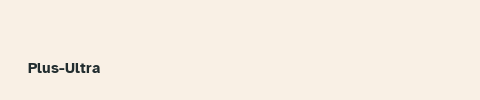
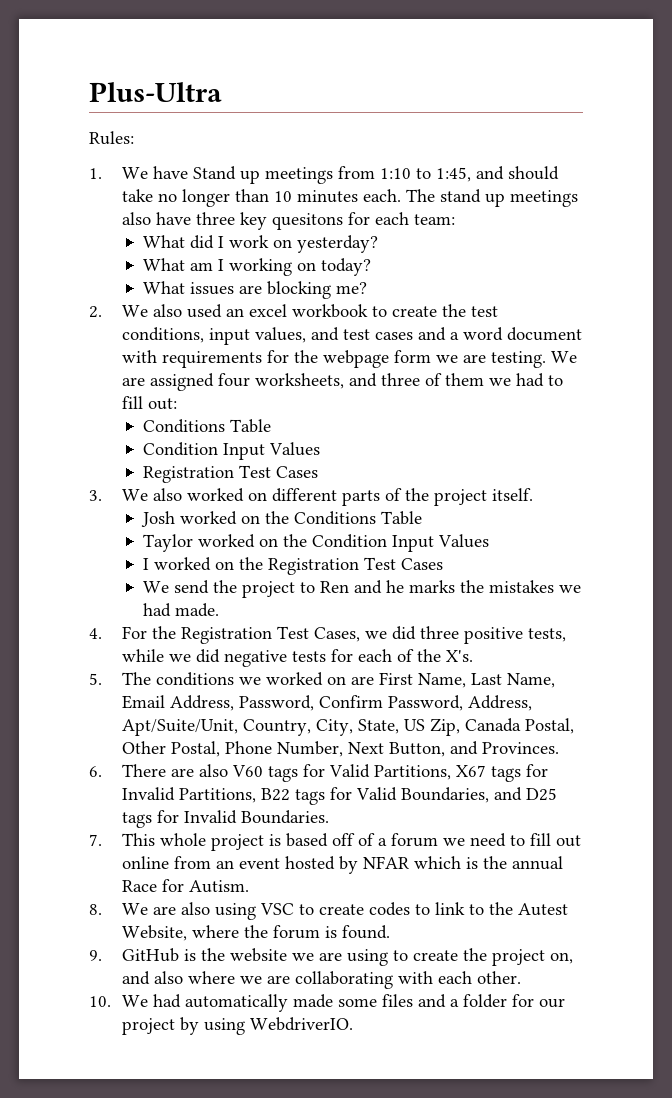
(100, 68) none -> [89,131,134,145] [89,166,560,184] [122,189,579,207] [122,212,456,230] [142,235,378,253] [142,258,371,276] [142,281,367,299] [89,304,499,318] [122,327,583,345] [122,350,578,368] [122,373,564,391] [122,396,178,410] [142,419,271,433] [142,442,320,460] [142,465,318,483] [89,488,534,506] [140,511,422,527] [142,534,489,552] [142,557,443,575] [142,580,581,598] [142,603,219,617] [89,626,567,644] [122,649,474,667] [89,672,556,688] [122,695,533,711] [122,718,575,736] [122,741,560,757] [89,764,549,782] [122,787,558,805] [122,810,330,828] [89,833,582,851] [122,856,564,874] [122,879,250,893] [89,902,569,920] [122,925,391,941] [89,948,574,966] [122,971,522,989] [89,994,566,1012] [122,1017,354,1035] // Rules: // 1. We have Stand up meetings from 1:10 to 1:45, and should take no longer than 10 minutes each. The stand up meetings also have three key quesitons for each team: // What did I work on yesterday? // What am I working on today? // What issues are blocking me? // 2. We also used an excel workbook to create the test conditions, input values, and test cases and a word document with requirements for the webpage form we are testing. We are assigned four worksheets, and three of them we had to fill out: // Conditions Table // Condition Input Values // Registration Test Cases // 3. We also worked on different parts of the project itself. // Josh worked on the Conditions Table // Taylor worked on the Condition Input Values // I worked on the Registration Test Cases // We send the project to Ren and he marks the mistakes we had made. // 4. For the Registration Test Cases, we did three positive tests, while we did negative tests for each of the X's. // 5. The conditions we worked on are First Name, Last Name, Email Address, Password, Confirm Password, Address, Apt/Suite/Unit, Country, City, State, US Zip, Canada Postal, Other Postal, Phone Number, Next Button, and Provinces. // 6. There are also V60 tags for Valid Partitions, X67 tags for Invalid Partitions, B22 tags for Valid Boundaries, and D25 tags for Invalid Boundaries. // 7. This whole project is based off of a forum we need to fill out online from an event hosted by NFAR which is the annual Race for Autism. // 8. We are also using VSC to create codes to link to the Autest Website, where the forum is found. // 9. GitHub is the website we are using to create the project on, and also where we are collaborating with each other. // 10. We had automatically made some files and a folder for our project by using WebdriverIO.

